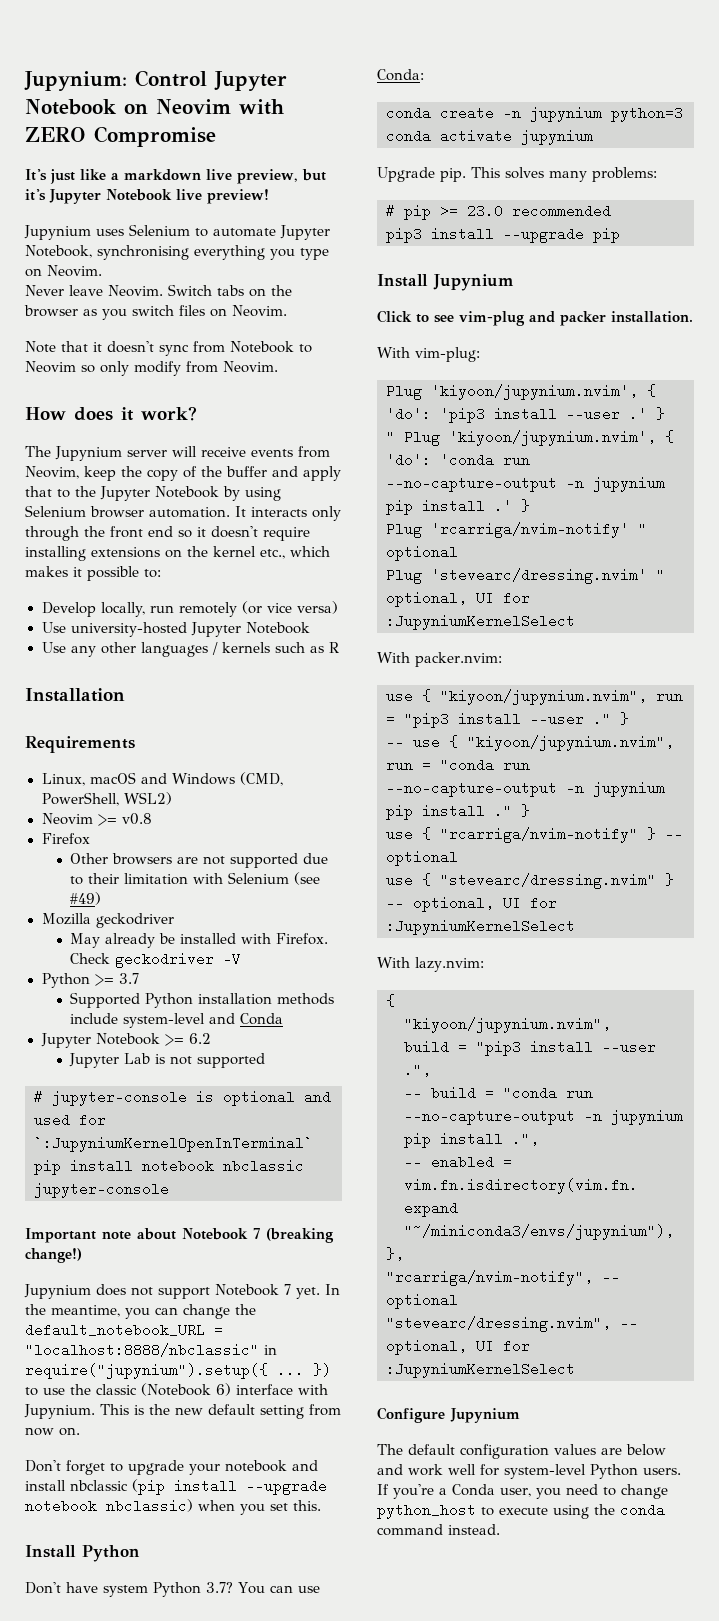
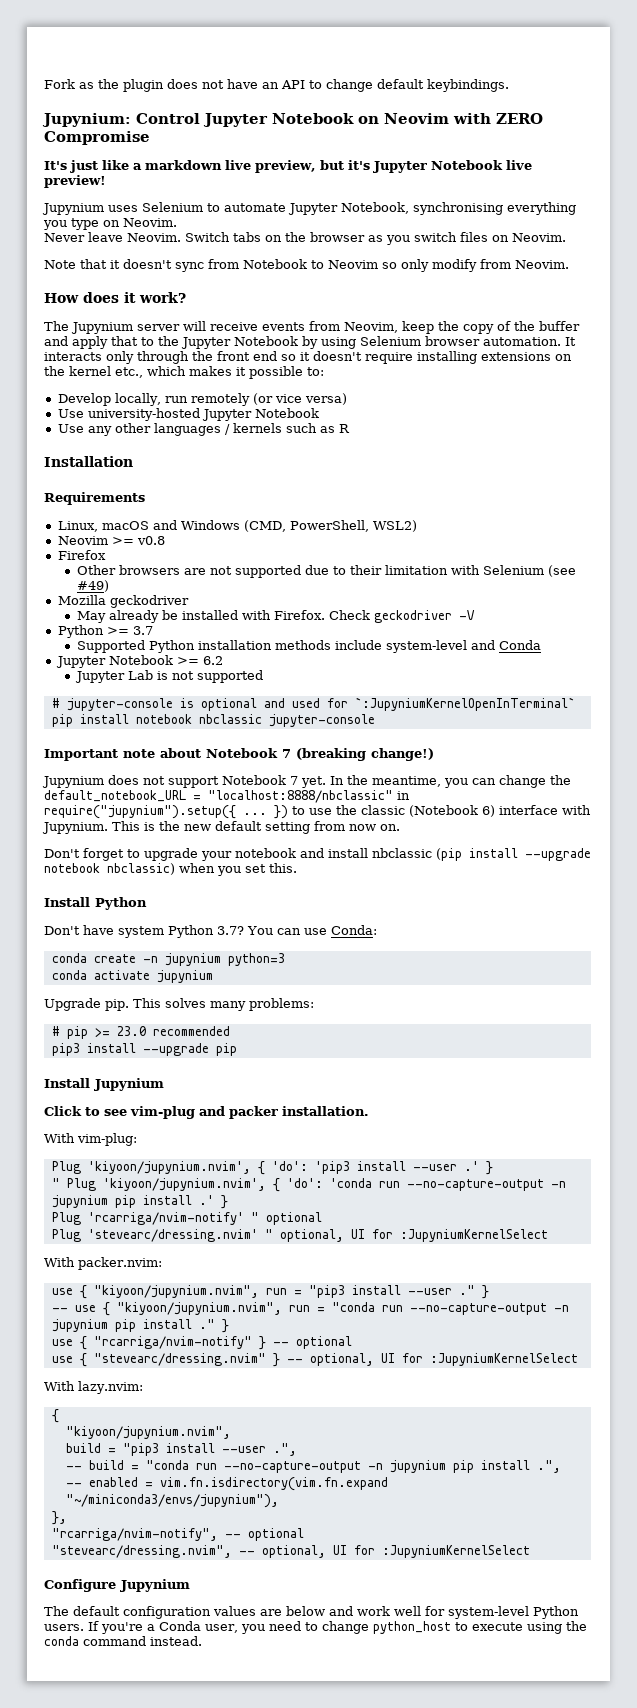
(24, 81) none -> [44,79,509,92] Fork as the plugin does not have an API to change default keybindings. //

